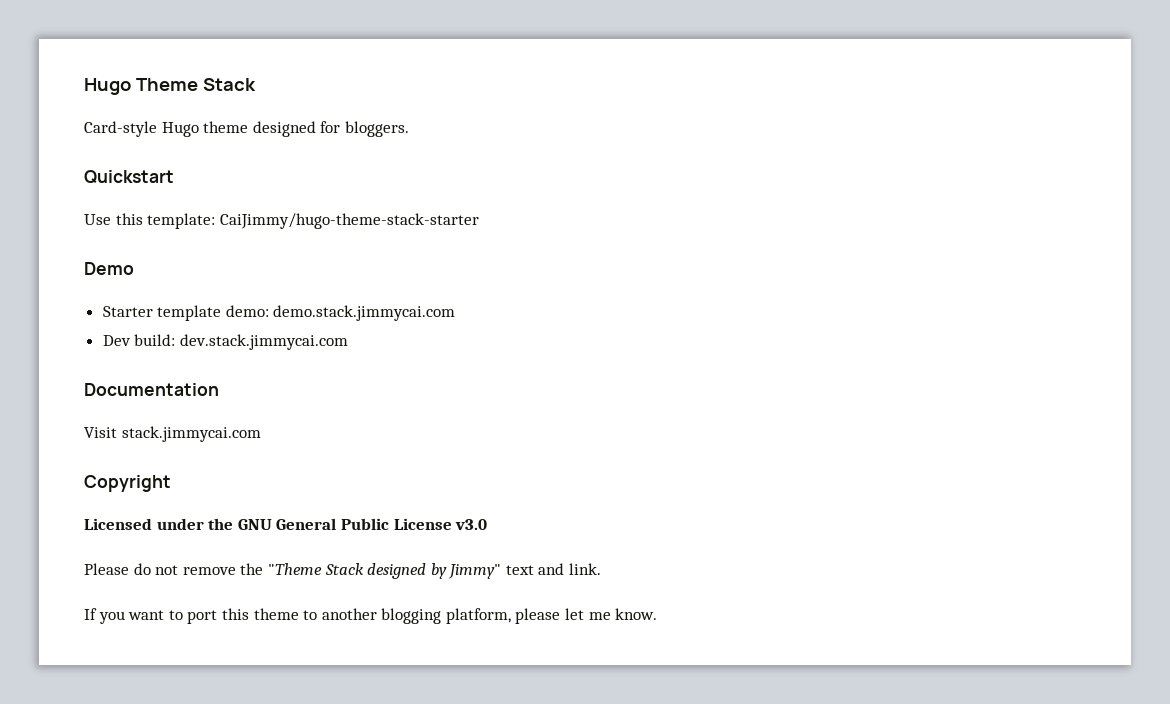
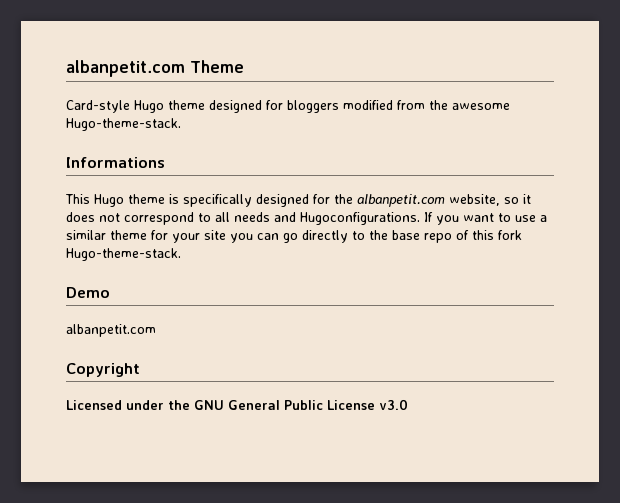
[84,78,131,95] Hugo -> [66,60,185,77] albanpetit.com
[202,78,256,91] Stack -> (244, 66) none
[344,121,409,137] [84,170,174,184] [84,213,479,229] [84,262,134,275] [102,305,456,321] [102,334,348,350] [84,383,219,396] [84,426,261,442] bloggers. // Quickstart // Use this template: CaiJimmy/hugo-theme-stack-starter // Demo // Starter template demo: demo.stack.jimmycai.com // Dev build: dev.stack.jimmycai.com // Documentation // Visit stack.jimmycai.com -> [287,100,510,113] [66,118,181,131] [66,157,165,168] [65,194,531,207] [66,212,547,225] [66,230,522,243] [66,248,181,261] [66,287,110,298] [66,324,156,337] bloggers modified from the awesome Hugo-theme-stack. // Informations // This Hugo theme is specifically designed for the albanpetit.com website, so it does not correspond to all needs and Hugoconfigurations. If you want to use a similar theme for your site you can go directly to the base repo of this fork Hugo-theme-stack. // Demo // albanpetit.com
[84,563,602,579] [84,608,658,624] // Please do not remove the "Theme Stack designed by Jimmy" text and link. // If you want to port this theme to another blogging platform, please let me know. -> (408, 404) none

